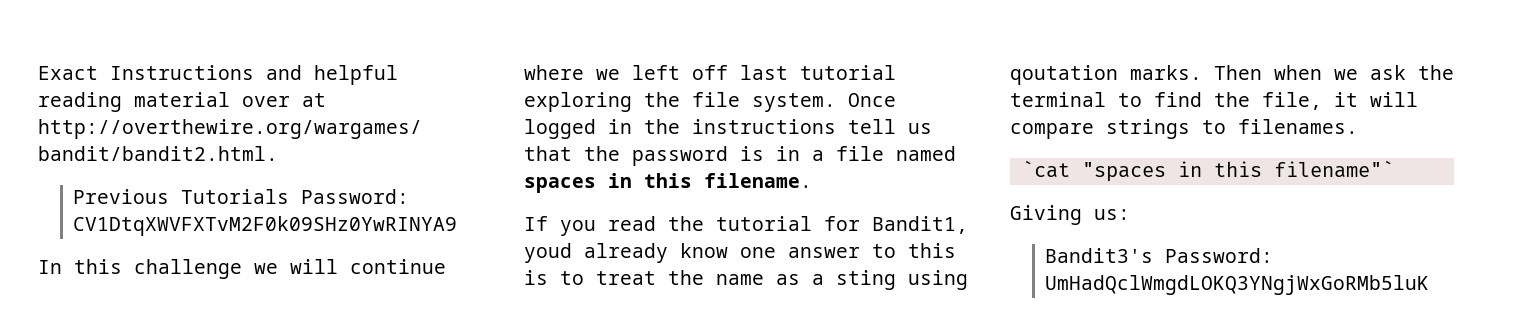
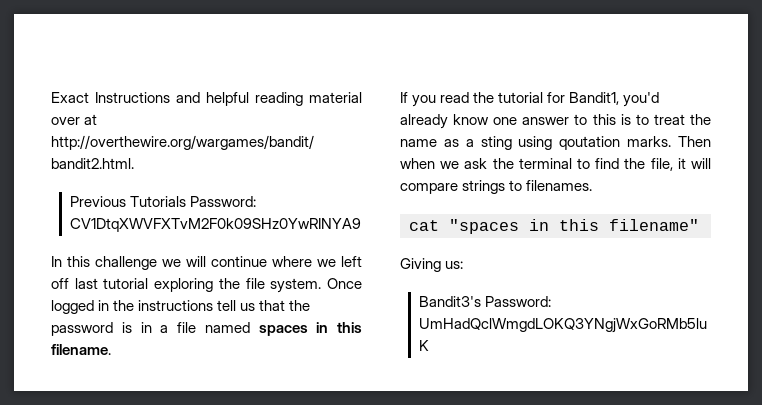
[524,243,572,263] youd -> [623,92,660,107] you'd
[1021,160,1070,178] `cat -> [409,220,439,231] cat
[1273,160,1394,178] filename"` -> [609,219,699,231] filename"

